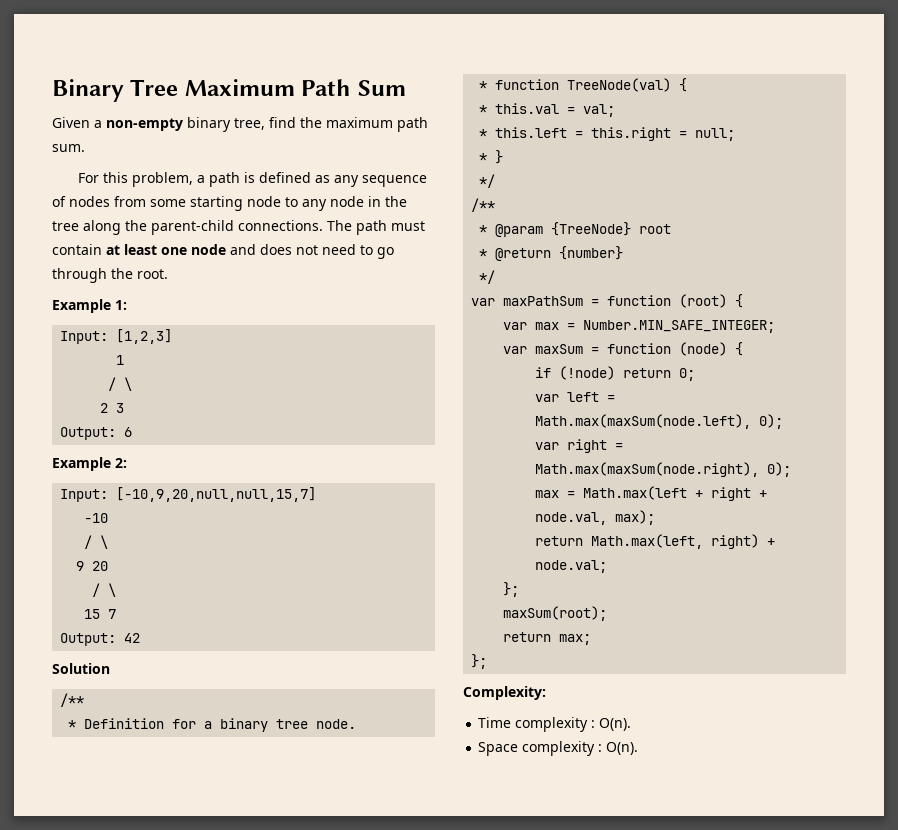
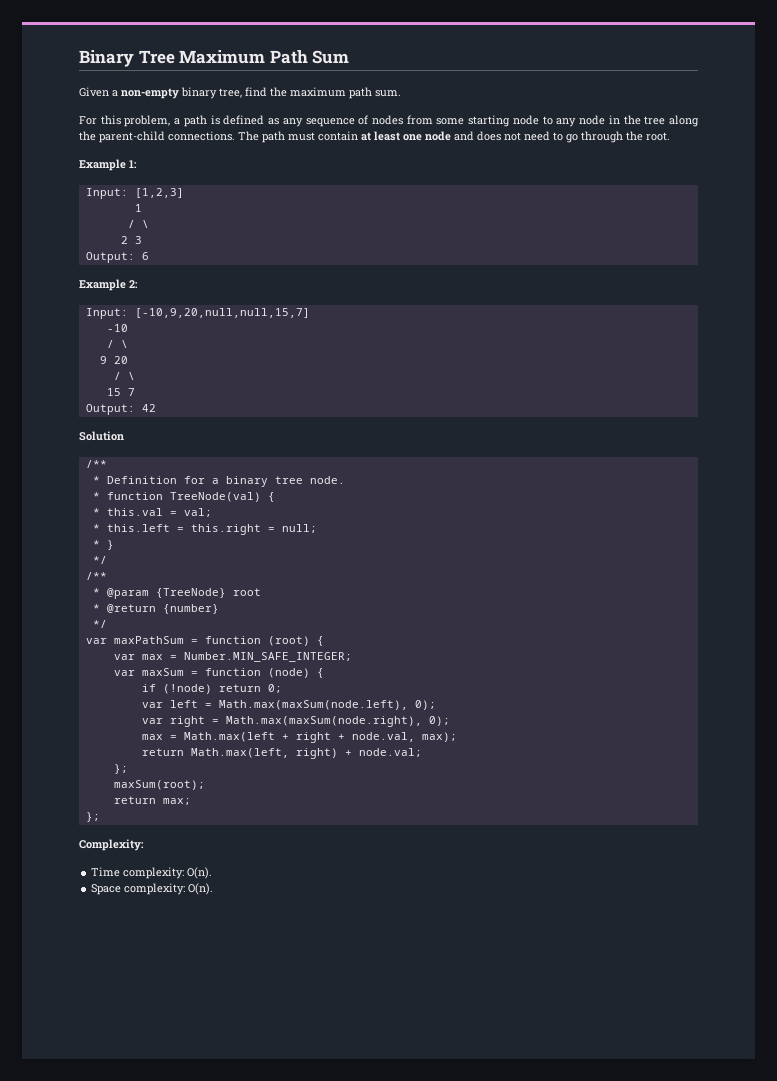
[515,717,596,732] complexity : -> [123,867,185,879] complexity:
[522,741,603,756] complexity : -> [124,883,186,895] complexity:

